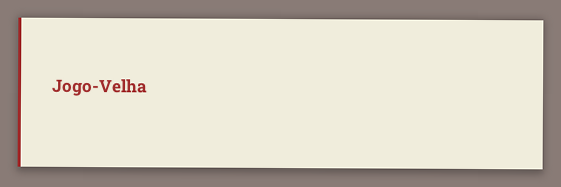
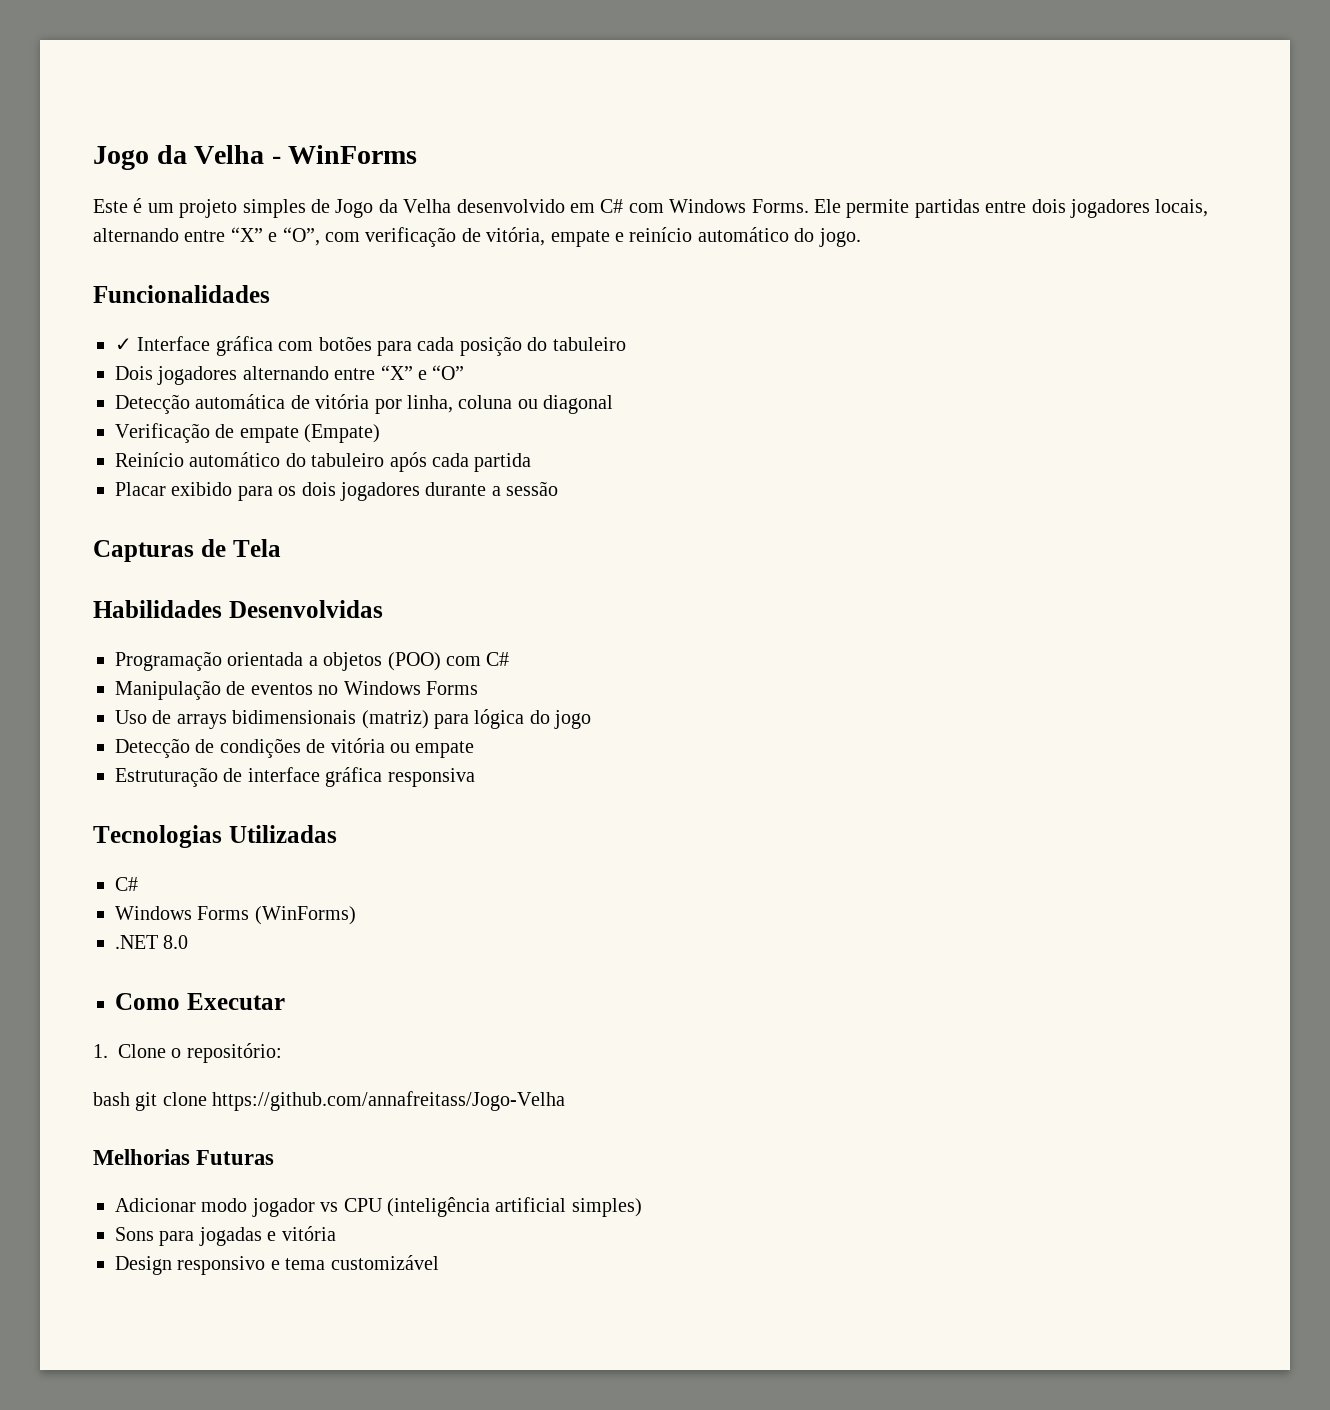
[51,78,148,97] Jogo-Velha -> [93,145,418,170] [93,198,1209,218] [93,227,861,247] [93,285,270,303] [115,336,626,356] [115,365,465,385] [115,394,614,414] [115,423,381,443] [115,452,532,472] [115,481,559,501] [93,539,281,562] [93,600,383,618] [115,651,510,671] [115,680,478,700] [115,709,592,729] [115,738,475,758] [115,767,475,787] [93,825,337,848] [115,877,138,891] [115,906,356,925] [115,935,189,949] [115,993,285,1010] [93,1043,282,1063] [93,1091,566,1111] [93,1149,275,1165] [115,1197,642,1217] [115,1226,336,1246] [115,1255,439,1275] Jogo da Velha - WinForms // Este é um projeto simples de Jogo da Velha desenvolvido em C# com Windows Forms. Ele permite partidas entre dois jogadores locais, alternando entre “X” e “O”, com verificação de vitória, empate e reinício automático do jogo. // Funcionalidades // ✓ Interface gráfica com botões para cada posição do tabuleiro // Dois jogadores alternando entre “X” e “O” // Detecção automática de vitória por linha, coluna ou diagonal // Verificação de empate (Empate) // Reinício automático do tabuleiro após cada partida // Placar exibido para os dois jogadores durante a sessão // Capturas de Tela // Habilidades Desenvolvidas // Programação orientada a objetos (POO) com C# // Manipulação de eventos no Windows Forms // Uso de arrays bidimensionais (matriz) para lógica do jogo // Detecção de condições de vitória ou empate // Estruturação de interface gráfica responsiva // Tecnologias Utilizadas // C# // Windows Forms (WinForms) // .NET 8.0 // Como Executar // 1. Clone o repositório: // bash git clone https://github.com/annafreitass/Jogo-Velha // Melhorias Futuras // Adicionar modo jogador vs CPU (inteligência artificial simples) // Sons para jogadas e vitória // Design responsivo e tema customizável

